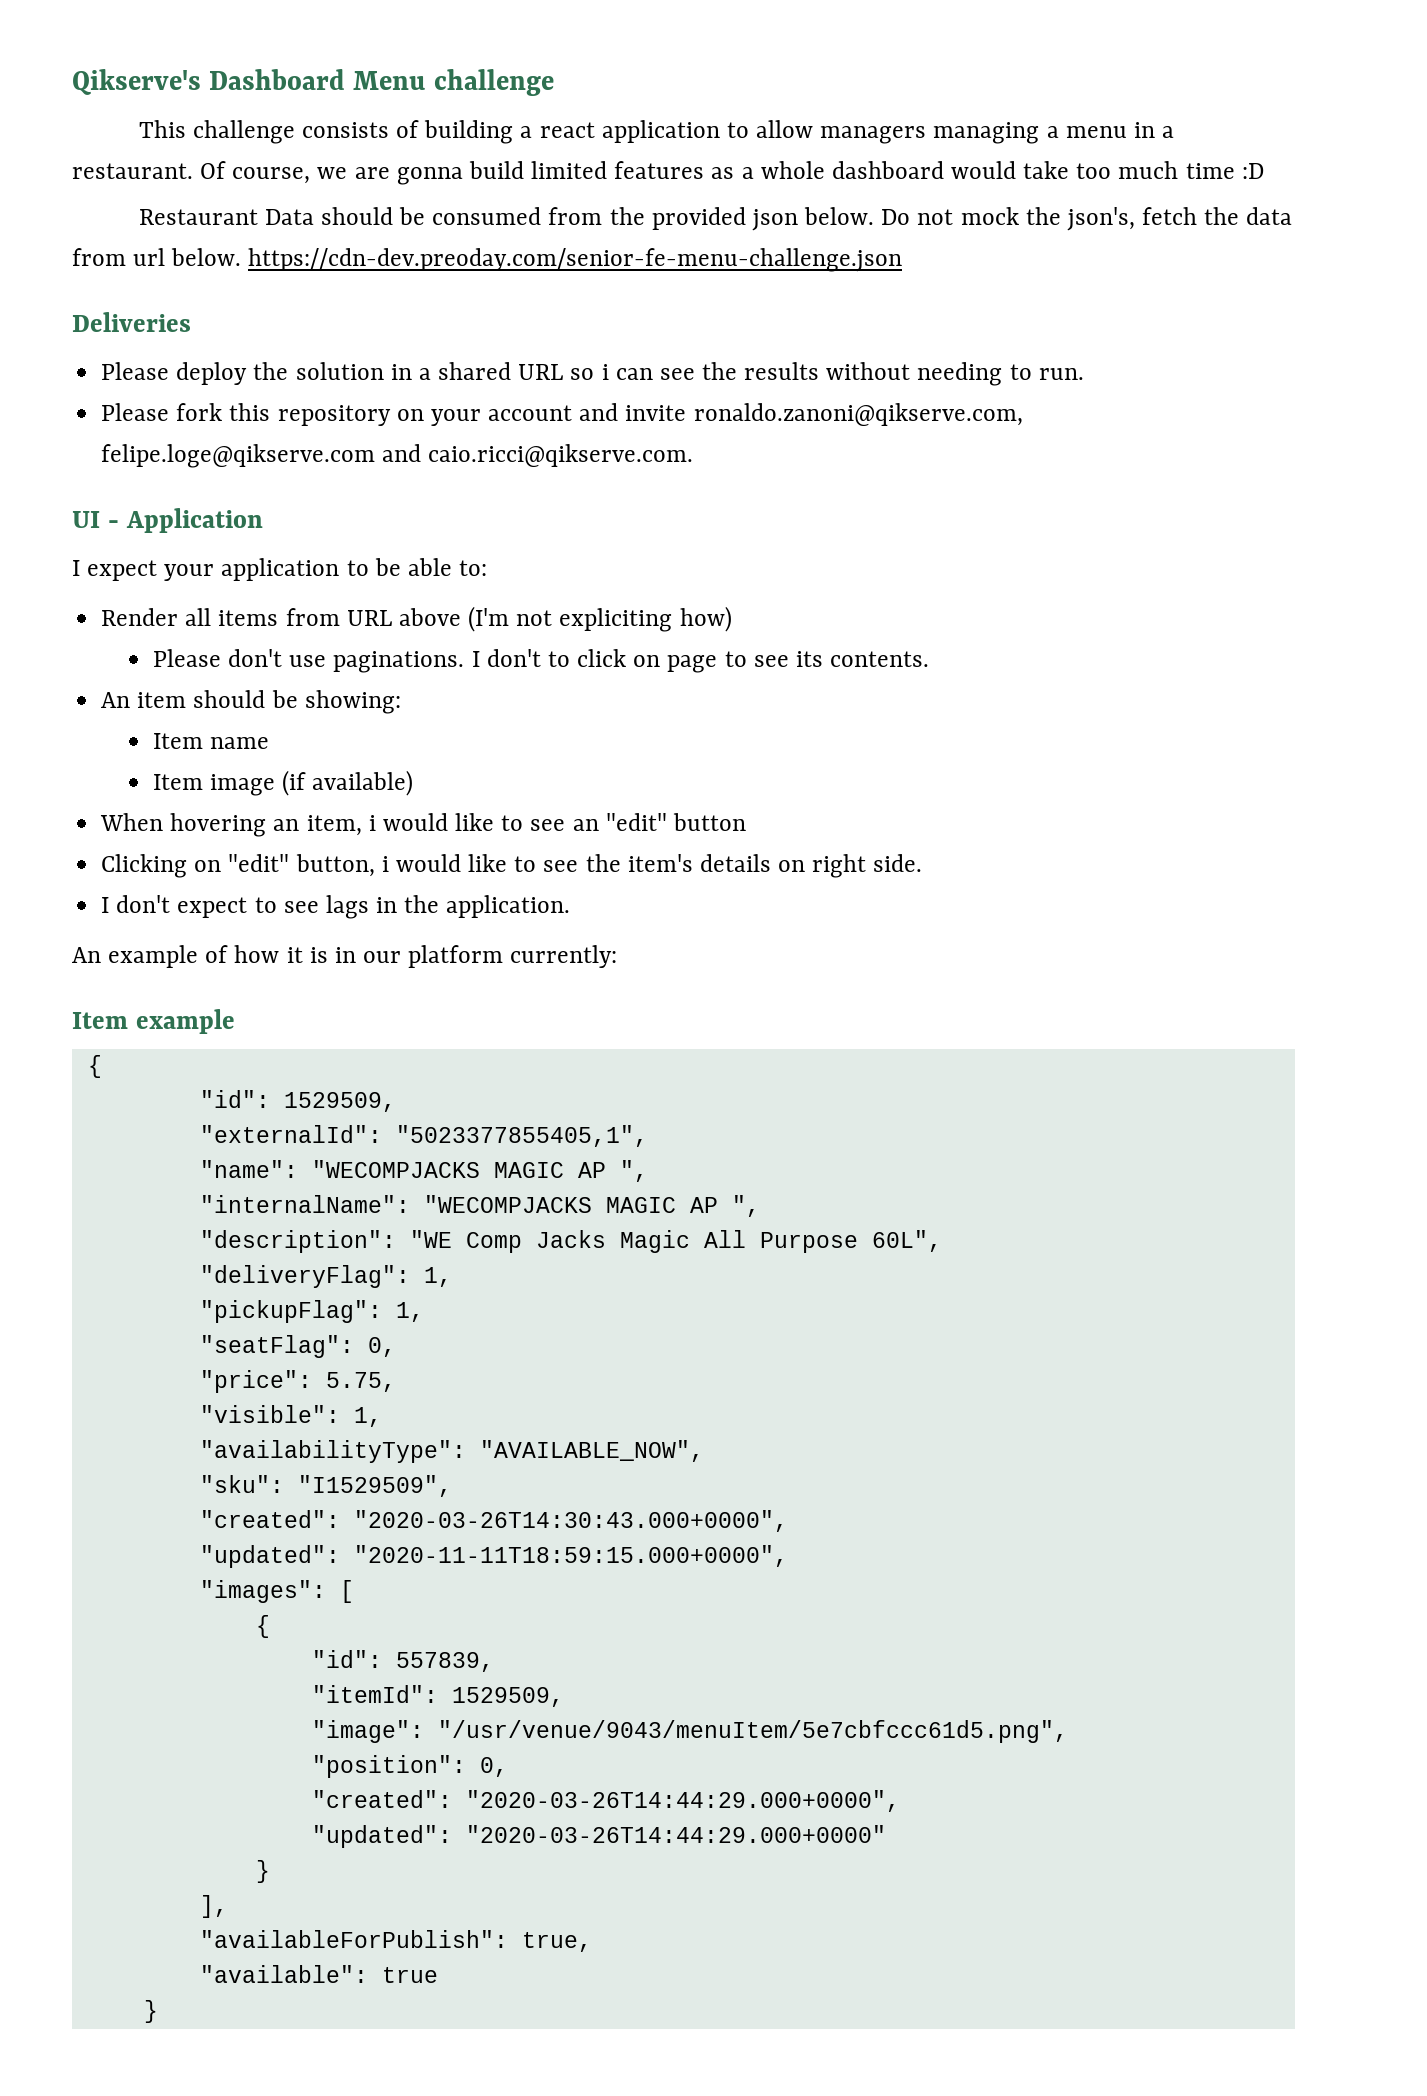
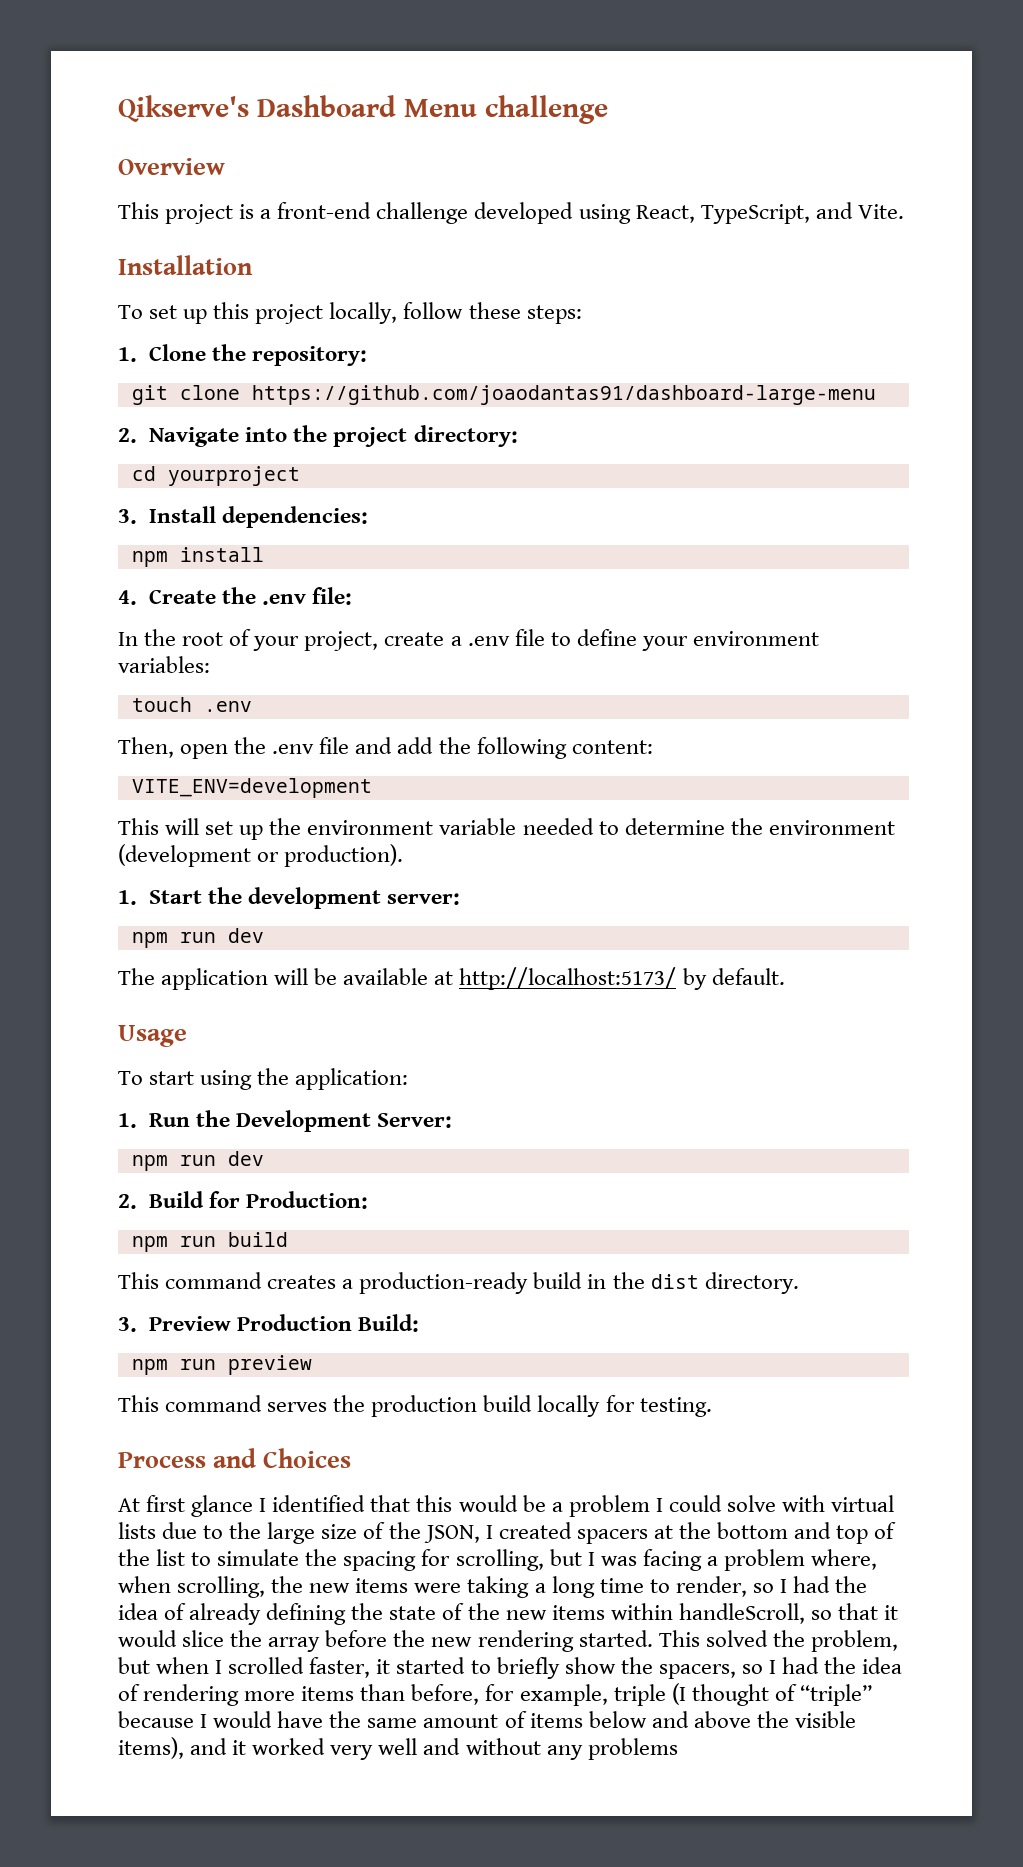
[138,120,1175,144] [72,161,1264,185] [138,207,1293,231] [72,248,903,272] [72,312,191,332] [101,362,1084,386] [101,403,1023,426] [101,444,694,468] [72,508,263,533] [72,558,488,581] [101,606,732,632] [152,649,929,673] [101,690,401,714] [152,733,270,749] [152,770,414,796] [100,813,746,837] [101,854,923,878] [101,895,571,919] [72,945,618,968] [72,1009,235,1034] [87,1055,102,1078] [199,1090,396,1112] [199,1125,648,1147] [199,1160,648,1182] [199,1195,760,1217] [199,1230,942,1253] [199,1265,452,1288] [199,1300,424,1323] [199,1335,396,1358] [199,1370,396,1393] [199,1405,382,1427] [199,1440,704,1463] [199,1475,452,1497] [199,1510,788,1532] [199,1545,788,1568] [199,1580,354,1603] [255,1615,270,1638] [311,1650,494,1672] [311,1685,564,1707] [311,1720,1068,1743] [311,1755,508,1778] [311,1790,900,1812] [311,1825,886,1848] [255,1860,270,1883] [199,1895,228,1918] [199,1930,592,1952] [199,1965,438,1983] [143,2000,158,2023] // This challenge consists of building a react application to allow managers managing a menu in a restaurant. Of course, we are gonna build limited features as a whole dashboard would take too much time :D // Restaurant Data should be consumed from the provided json below. Do not mock the json's, fetch the data from url below. https://cdn-dev.preoday.com/senior-fe-menu-challenge.json // Deliveries // Please deploy the solution in a shared URL so i can see the results without needing to run. // Please fork this repository on your account and invite ronaldo.zanoni@qikserve.com, felipe.loge@qikserve.com and caio.ricci@qikserve.com. // UI - Application // I expect your application to be able to: // Render all items from URL above (I'm not expliciting how) // Please don't use paginations. I don't to click on page to see its contents. // An item should be showing: // Item name // Item image (if available) // When hovering an item, i would like to see an "edit" button // Clicking on "edit" button, i would like to see the item's details on right side. // I don't expect to see lags in the application. // An example of how it is in our platform currently: // Item example // { // "id": 1529509, // "externalId": "5023377855405,1", // "name": "WECOMPJACKS MAGIC AP ", // "internalName": "WECOMPJACKS MAGIC AP ", // "description": "WE Comp Jacks Magic All Purpose 60L", // "deliveryFlag": 1, // "pickupFlag": 1, // "seatFlag": 0, // "price": 5.75, // "visible": 1, // "availabilityType": "AVAILABLE_NOW", // "sku": "I1529509", // "created": "2020-03-26T14:30:43.000+0000", // "updated": "2020-11-11T18:59:15.000+0000", // "images": [ // { // "id": 557839, // "itemId": 1529509, // "image": "/usr/venue/9043/menuItem/5e7cbfccc61d5.png", // "position": 0, // "created": "2020-03-26T14:44:29.000+0000", // "updated": "2020-03-26T14:44:29.000+0000" // } // ], // "availableForPublish": true, // "available": true // } -> [118,158,225,175] [118,202,904,224] [118,255,253,275] [118,302,582,324] [118,344,368,366] [131,385,876,405] [118,425,518,447] [131,466,300,486] [118,506,369,528] [131,547,264,567] [118,587,353,605] [118,629,819,651] [118,656,210,673] [131,697,252,712] [118,737,653,759] [131,778,372,798] [118,818,895,840] [118,844,404,867] [118,887,461,909] [131,928,264,948] [118,967,785,990] [118,1025,187,1047] [118,1068,409,1090] [118,1110,453,1132] [131,1151,264,1171] [118,1191,369,1209] [131,1232,288,1252] [118,1272,799,1294] [118,1314,420,1332] [131,1355,312,1375] [118,1395,712,1417] [118,1448,352,1468] [118,1495,895,1517] [118,1522,897,1544] [118,1549,878,1571] [118,1576,868,1598] [118,1603,899,1625] [118,1630,898,1652] [118,1657,903,1679] [118,1683,872,1706] [118,1711,856,1728] [118,1737,678,1760] // Overview // This project is a front-end challenge developed using React, TypeScript, and Vite. // Installation // To set up this project locally, follow these steps: // 1. Clone the repository: // git clone https://github.com/joaodantas91/dashboard-large-menu // 2. Navigate into the project directory: // cd yourproject // 3. Install dependencies: // npm install // 4. Create the .env file: // In the root of your project, create a .env file to define your environment variables: // touch .env // Then, open the .env file and add the following content: // VITE_ENV=development // This will set up the environment variable needed to determine the environment (development or production). // 1. Start the development server: // npm run dev // The application will be available at http://localhost:5173/ by default. // Usage // To start using the application: // 1. Run the Development Server: // npm run dev // 2. Build for Production: // npm run build // This command creates a production-ready build in the dist directory. // 3. Preview Production Build: // npm run preview // This command serves the production build locally for testing. // Process and Choices // At first glance I identified that this would be a problem I could solve with virtual lists due to the large size of the JSON, I created spacers at the bottom and top of the list to simulate the spacing for scrolling, but I was facing a problem where, when scrolling, the new items were taking a long time to render, so I had the idea of already defining the state of the new items within handleScroll, so that it would slice the array before the new rendering started. This solved the problem, but when I scrolled faster, it started to briefly show the spacers, so I had the idea of rendering more items than before, for example, triple (I thought of “triple” because I would have the same amount of items below and above the visible items), and it worked very well and without any problems

